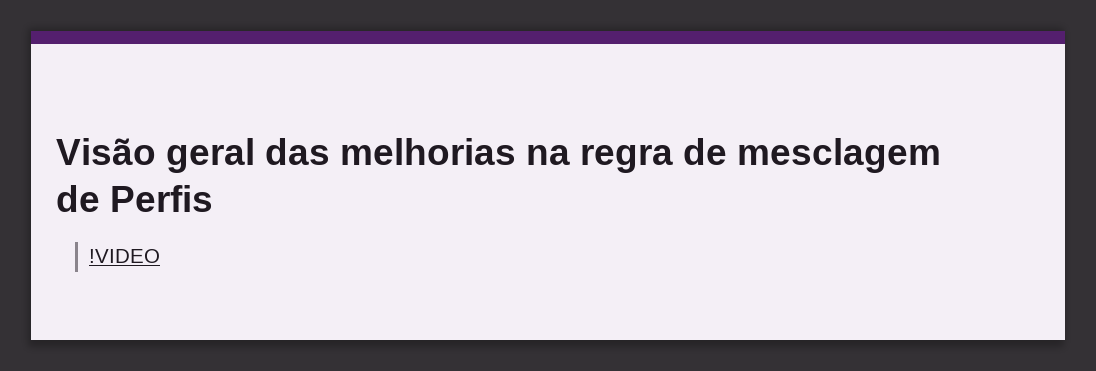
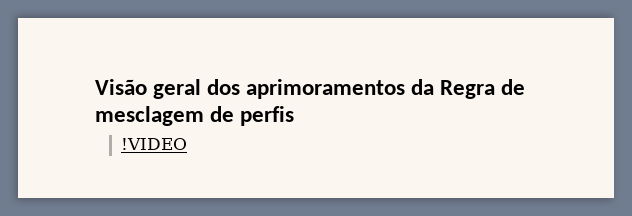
[265,138,673,173] das melhorias na regra -> [207,79,496,99] dos aprimoramentos da Regra
[110,185,213,212] Perfis -> [240,106,295,126] perfis

